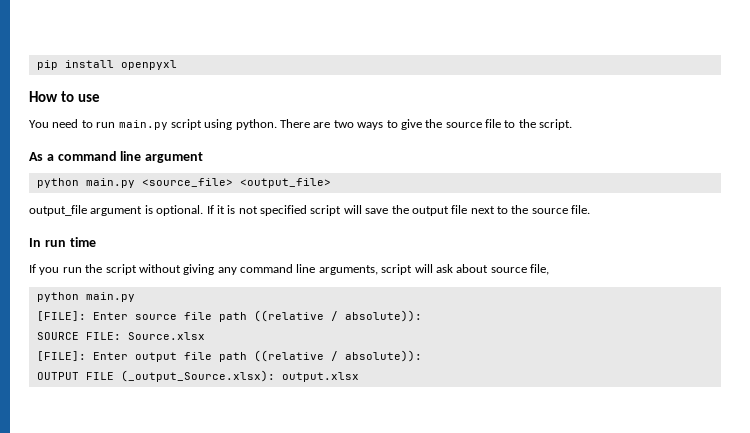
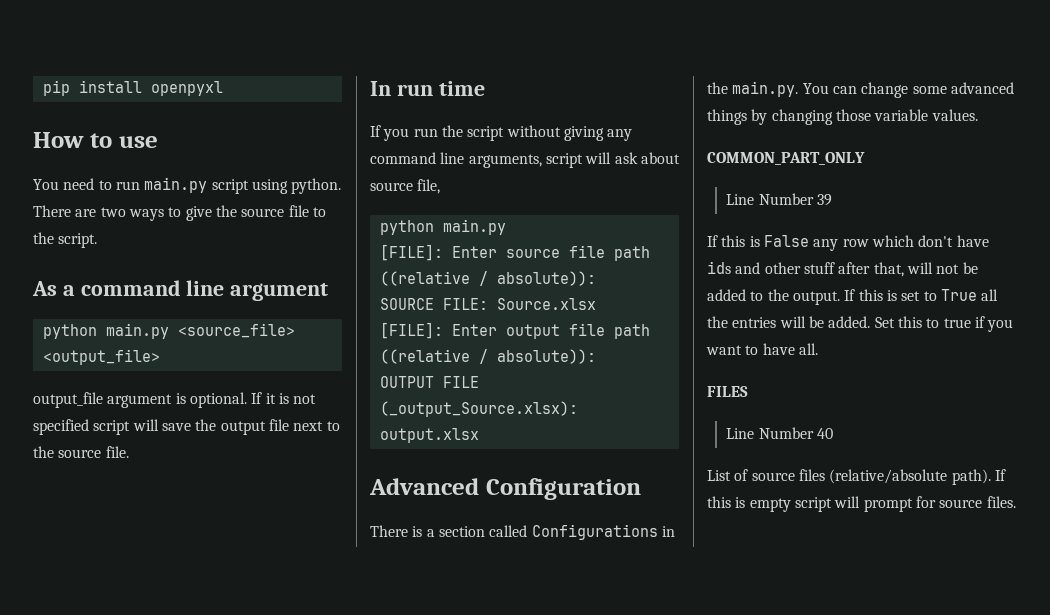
(359, 377) none -> [369,478,641,500] [370,524,675,540] [707,81,1014,98] [707,109,978,125] [707,152,865,165] [726,193,832,206] [707,235,989,251] [707,261,978,277] [707,289,999,305] [707,316,1014,332] [706,343,818,355] [707,386,748,397] [726,427,833,439] [707,469,1006,485] [707,496,1016,512] // Advanced Configuration // There is a section called Configurations in the main.py. You can change some advanced things by changing those variable values. // COMMON_PART_ONLY // Line Number 39 // If this is False any row which don't have ids and other stuff after that, will not be added to the output. If this is set to True all the entries will be added. Set this to true if you want to have all. // FILES // Line Number 40 // List of source files (relative/absolute path). If this is empty script will prompt for source files.

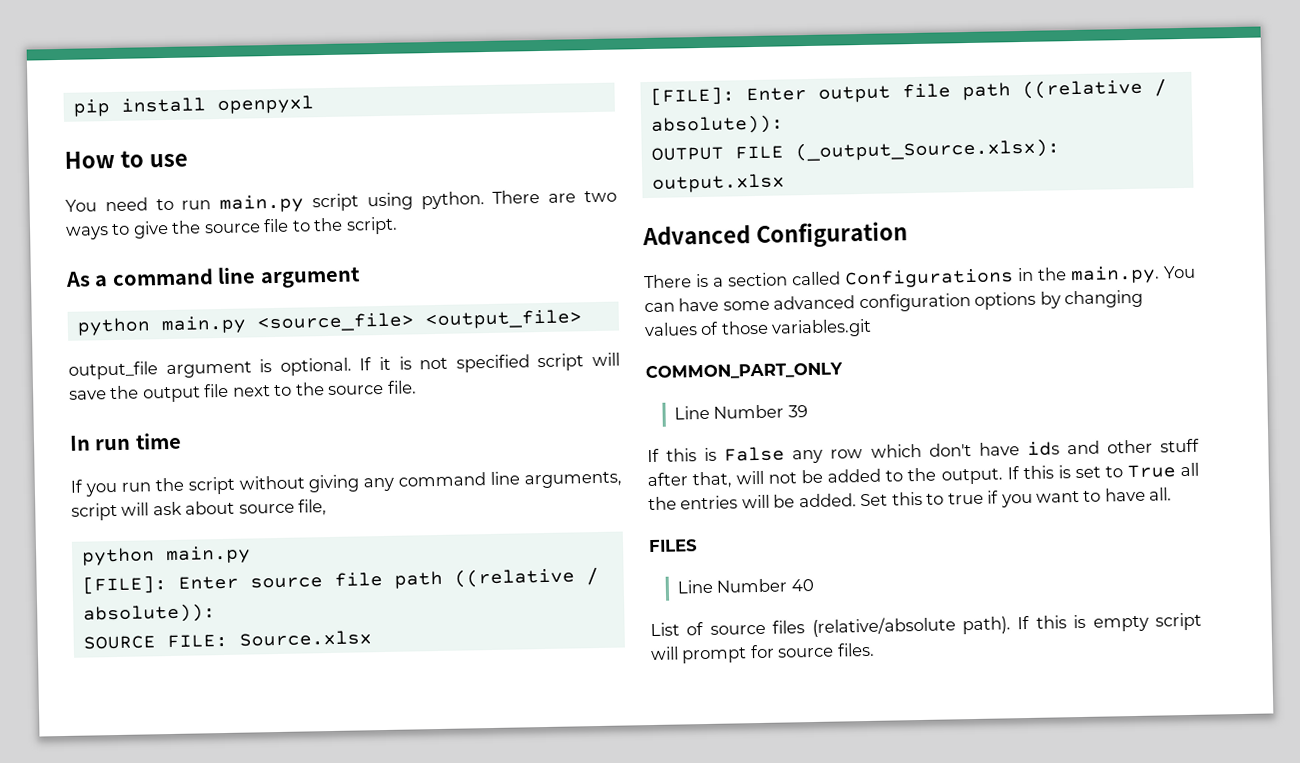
[861,82,909,98] change -> [678,297,720,312] have
[707,109,978,125] things by changing those variable values. -> [858,289,1144,313] [644,318,873,338] configuration options by changing values of those variables.git

